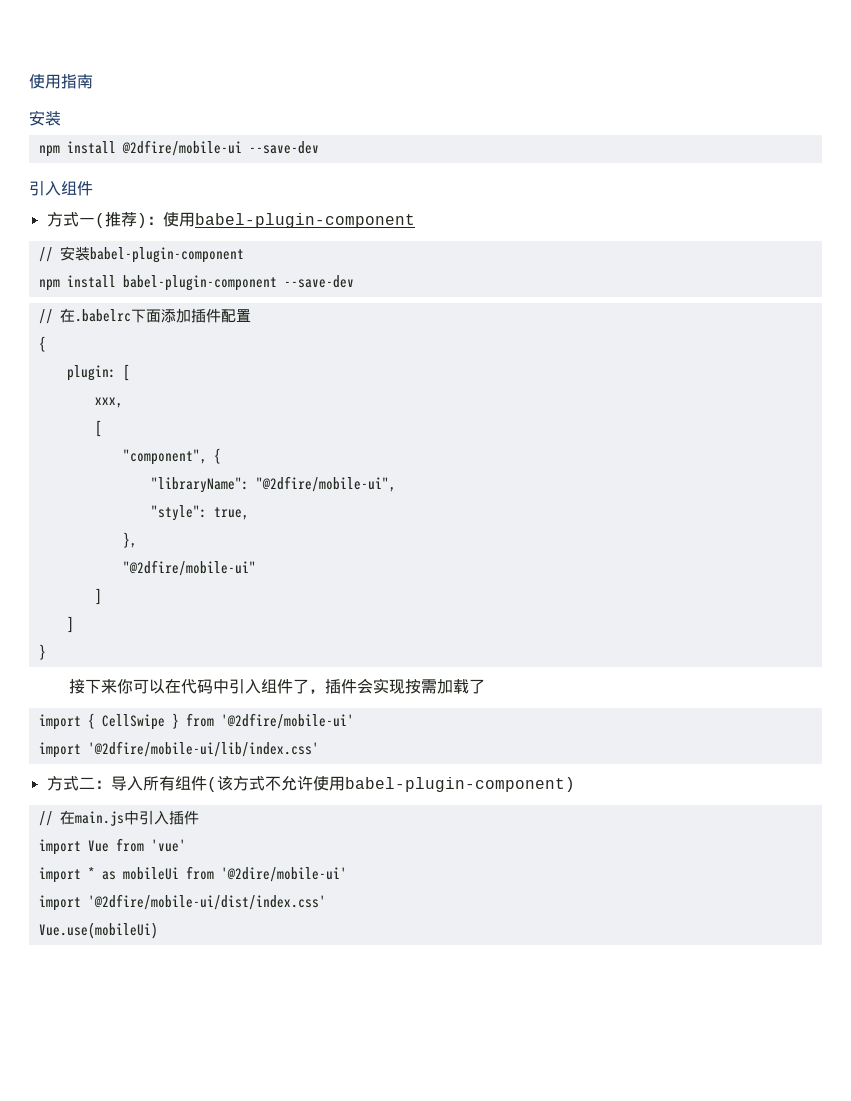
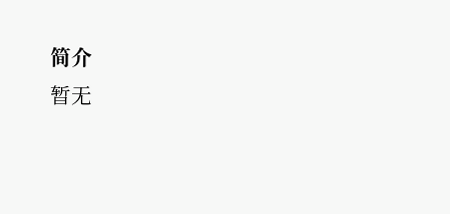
[29,74,93,89] [29,110,61,126] [38,140,319,157] [29,181,93,196] [46,212,415,228] [38,246,244,263] [38,275,354,291] [38,308,251,324] [38,336,46,352] [66,364,130,381] [94,397,123,408] [94,420,102,437] [122,448,221,465] [150,476,396,493] [150,505,249,521] [122,532,137,548] [122,560,256,576] [94,588,102,605] [66,616,74,633] [38,644,46,660] [68,678,485,694] [38,713,354,730] [38,741,319,758] [46,776,575,792] [38,810,199,826] [38,838,186,855] [38,866,347,883] [38,894,326,911] [38,922,158,939] 使用指南 // 安装 // npm install @2dfire/mobile-ui --save-dev // 引入组件 // 方式一(推荐)：使用babel-plugin-component // // 安装babel-plugin-component // npm install babel-plugin-component --save-dev // // 在.babelrc下面添加插件配置 // { // plugin: [ // xxx, // [ // "component", { // "libraryName": "@2dfire/mobile-ui", // "style": true, // }, // "@2dfire/mobile-ui" // ] // ] // } // 接下来你可以在代码中引入组件了，插件会实现按需加载了 // import { CellSwipe } from '@2dfire/mobile-ui' // import '@2dfire/mobile-ui/lib/index.css' // 方式二：导入所有组件(该方式不允许使用babel-plugin-component) // // 在main.js中引入插件 // import Vue from 'vue' // import * as mobileUi from '@2dire/mobile-ui' // import '@2dfire/mobile-ui/dist/index.css' // Vue.use(mobileUi) -> [50,47,93,68] [50,85,93,106] 简介 // 暂无

